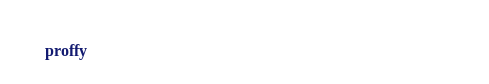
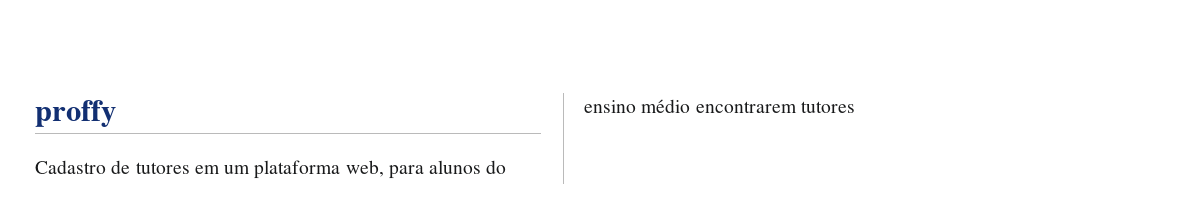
(87, 52) none -> [35,160,507,179] [584,99,855,113] // Cadastro de tutores em um plataforma web, para alunos do ensino médio encontrarem tutores

